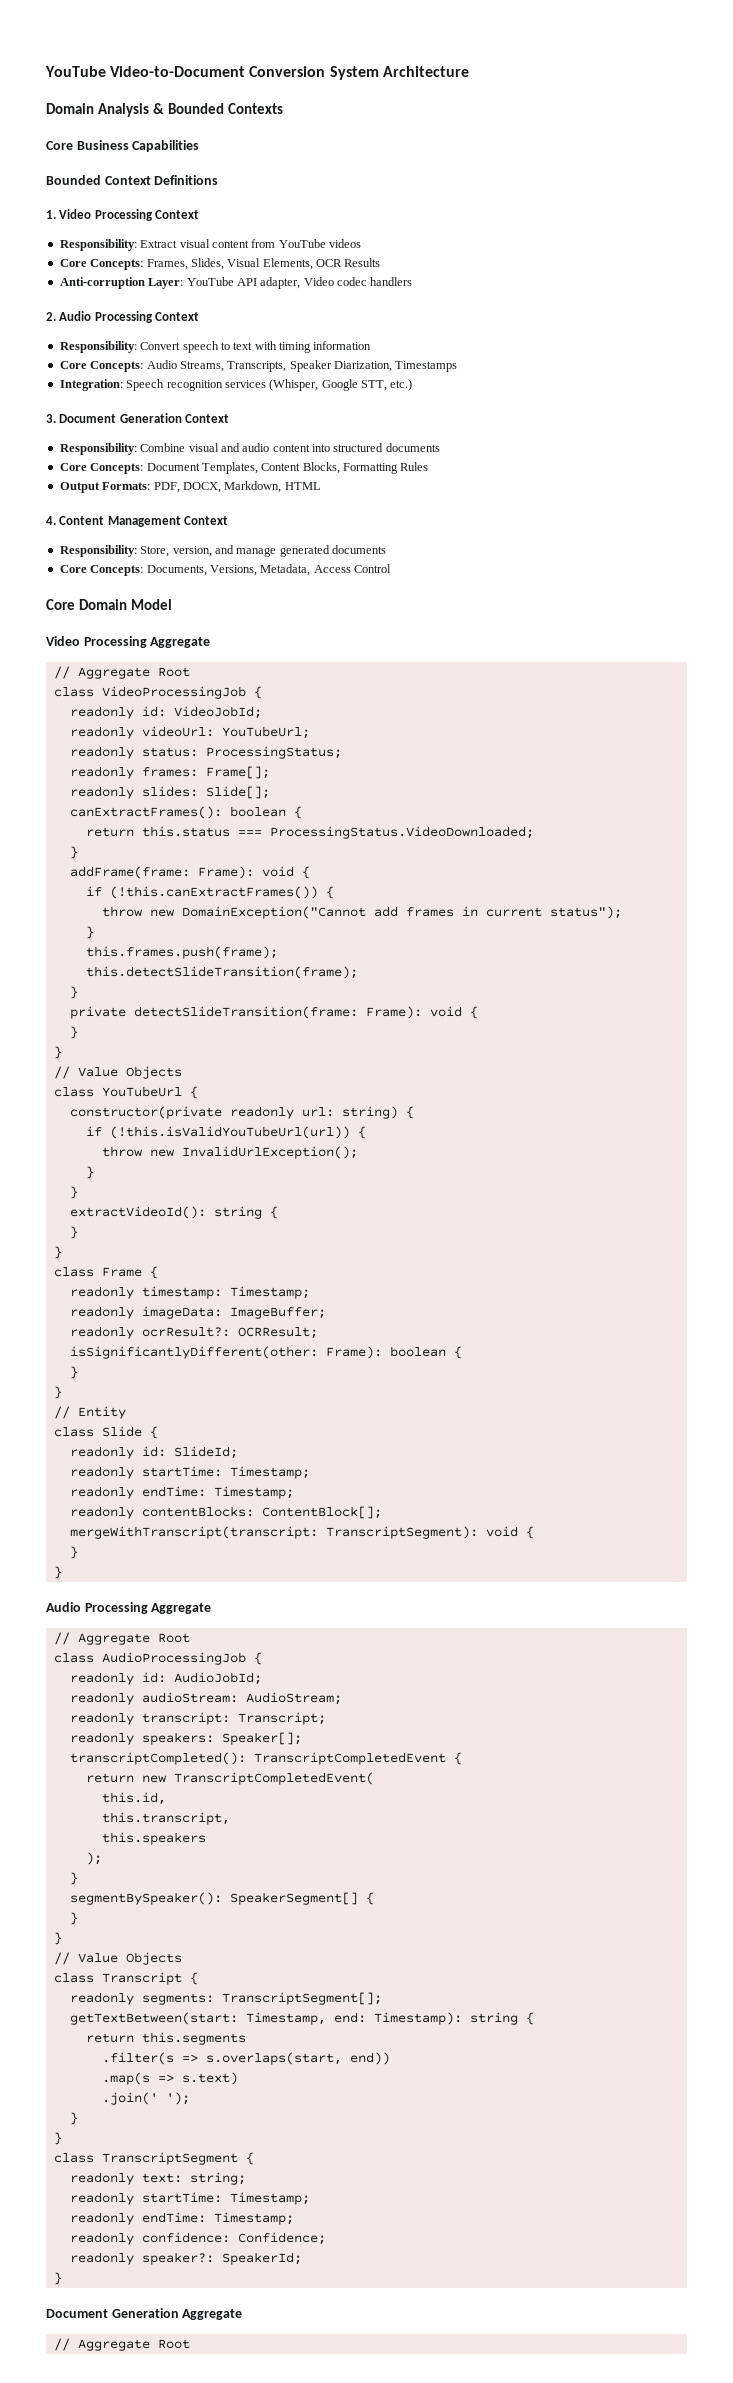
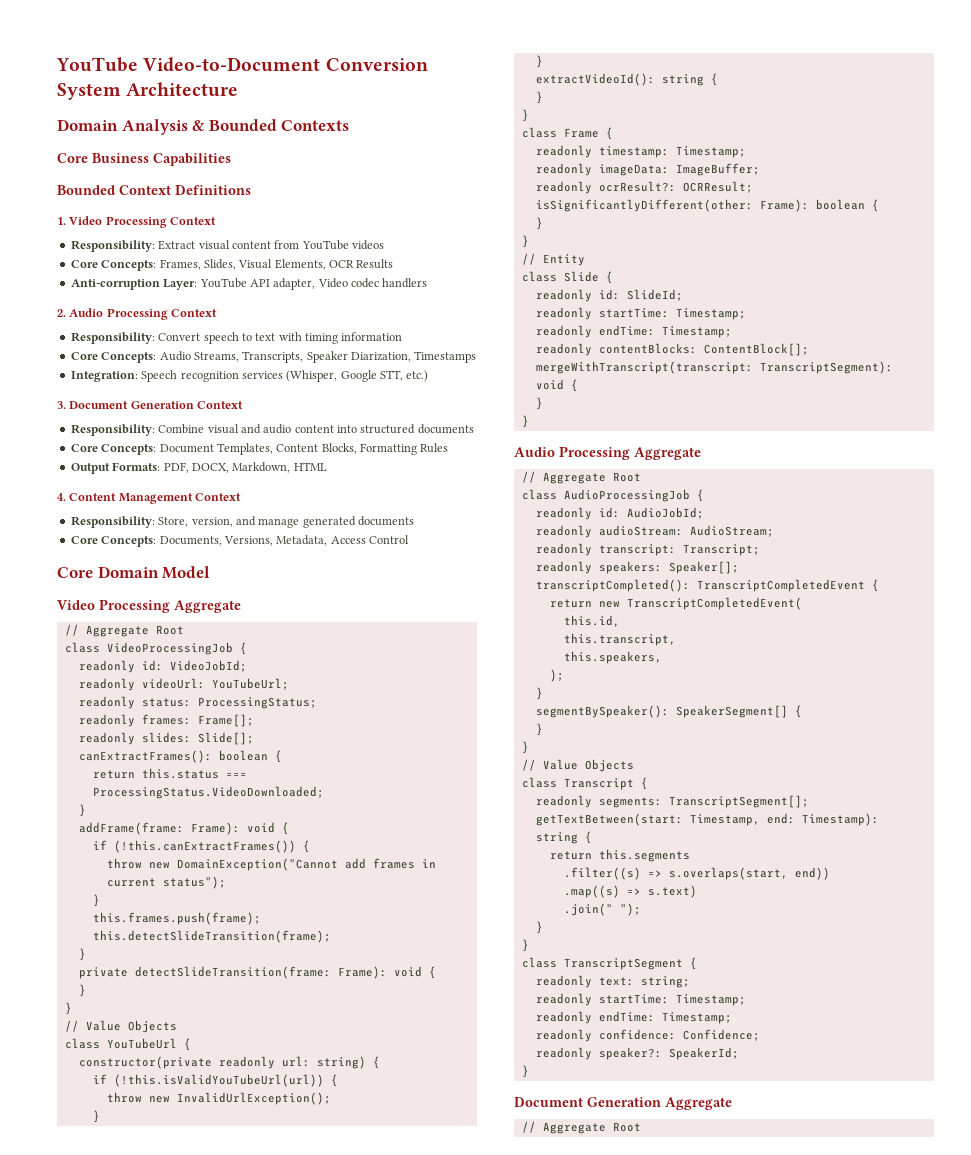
[101,1832,206,1845] this.speakers -> [563,651,662,664] this.speakers,
[101,2052,174,2065] .filter(s -> [563,867,641,880] .filter((s)
[101,2072,150,2085] .map(s -> [563,885,620,898] .map((s)
[101,2092,190,2105] .join(' '); -> [563,903,641,916] .join(" ");

